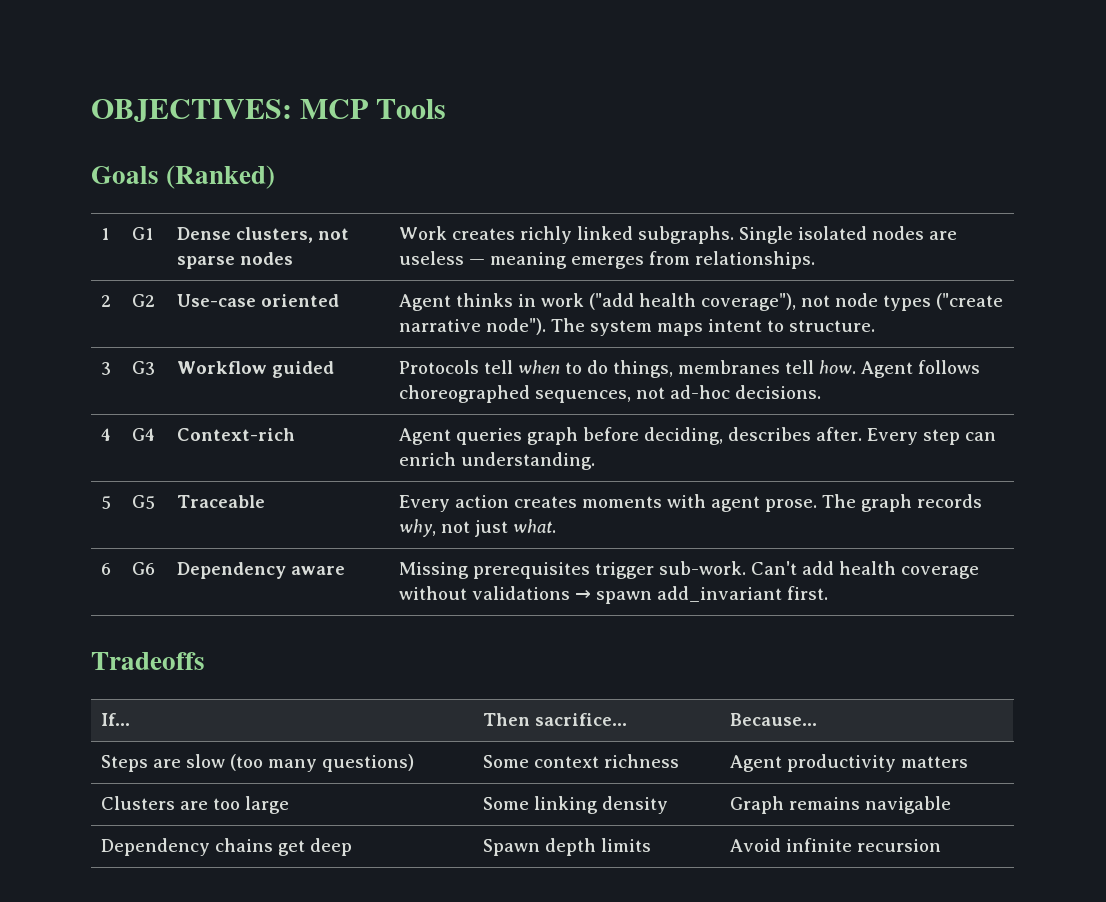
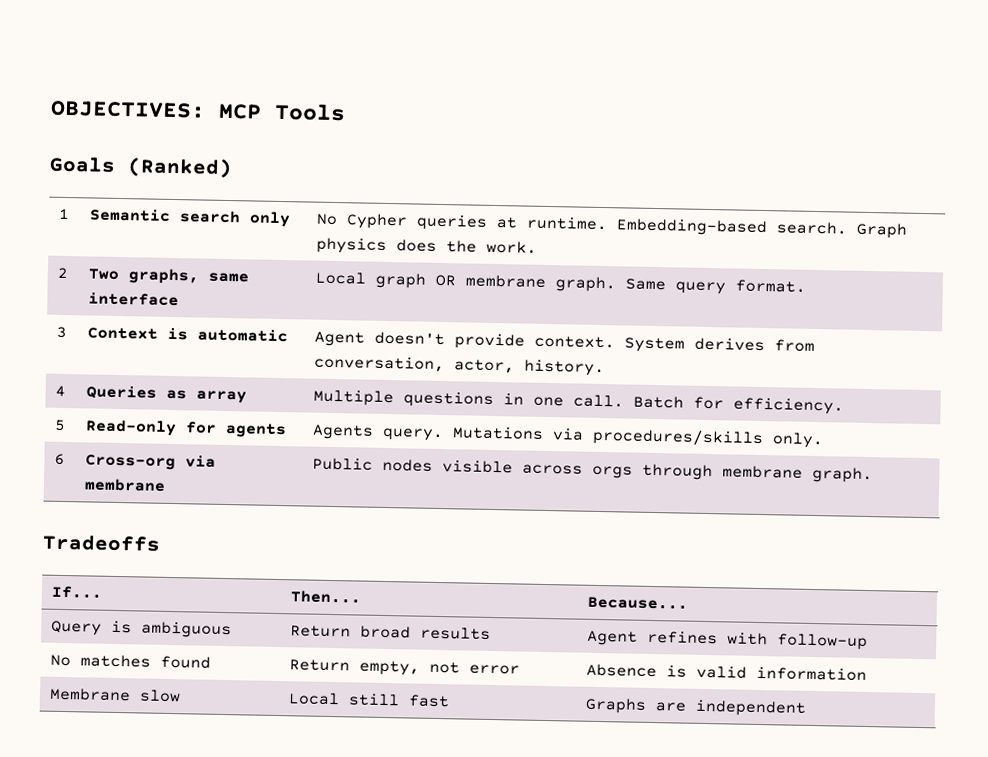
[132,227,154,240] [177,227,350,243] [177,252,294,269] [399,226,958,244] [399,251,816,269] [101,295,112,307] [132,294,156,307] [177,294,340,307] [399,293,1004,311] [399,318,876,336] [101,362,112,375] [132,361,156,375] [177,361,335,378] [399,360,981,378] [399,385,822,403] [101,428,112,441] [132,428,156,441] [177,428,296,441] [399,427,997,445] [399,452,596,470] [101,496,112,509] [132,495,156,509] [177,495,266,508] [399,494,983,512] [399,519,557,537] [101,563,112,575] [132,562,156,575] [177,562,346,579] [399,561,980,579] [399,586,829,604] G1 | Dense clusters, not sparse nodes | Work creates richly linked subgraphs. Single isolated nodes are useless — meaning emerges from relationships. // 2 | G2 | Use-case oriented | Agent thinks in work ("add health coverage"), not node types ("create narrative node"). The system maps intent to structure. // 3 | G3 | Workflow guided | Protocols tell when to do things, membranes tell how. Agent follows choreographed sequences, not ad-hoc decisions. // 4 | G4 | Context-rich | Agent queries graph before deciding, describes after. Every step can enrich understanding. // 5 | G5 | Traceable | Every action creates moments with agent prose. The graph records why, not just what. // 6 | G6 | Dependency aware | Missing prerequisites trigger sub-work. Can't add health coverage without validations → spawn add_invariant first. -> [89,208,292,228] [316,213,908,239] [316,237,538,254] [57,267,69,279] [88,268,250,285] [88,292,180,307] [315,271,807,295] [56,326,68,339] [87,327,289,343] [314,331,816,353] [314,355,606,377] [55,385,67,398] [86,385,248,404] [313,389,845,415] [54,419,67,432] [85,419,288,439] [312,424,825,449] [54,453,66,466] [85,454,217,471] [84,478,167,492] [312,457,874,484] Semantic search only | No Cypher queries at runtime. Embedding-based search. Graph physics does the work. // 2 | Two graphs, same interface | Local graph OR membrane graph. Same query format. // 3 | Context is automatic | Agent doesn't provide context. System derives from conversation, actor, history. // 4 | Queries as array | Multiple questions in one call. Batch for efficiency. // 5 | Read-only for agents | Agents query. Mutations via procedures/skills only. // 6 | Cross-org via membrane | Public nodes visible across orgs through membrane graph.
[483,713,628,726] Then sacrifice... -> [290,590,362,604] Then...
[101,754,415,772] [483,754,680,768] [730,754,969,772] [101,796,290,814] [483,796,669,814] [730,796,952,814] [101,838,353,856] [483,838,652,856] [730,838,942,852] Steps are slow (too many questions) | Some context richness | Agent productivity matters // Clusters are too large | Some linking density | Graph remains navigable // Dependency chains get deep | Spawn depth limits | Avoid infinite recursion -> [51,620,233,639] [290,625,492,640] [587,630,869,651] [50,654,212,669] [289,659,521,676] [586,663,868,682] [49,687,182,703] [288,692,451,708] [585,697,808,717] Query is ambiguous | Return broad results | Agent refines with follow-up // No matches found | Return empty, not error | Absence is valid information // Membrane slow | Local still fast | Graphs are independent

